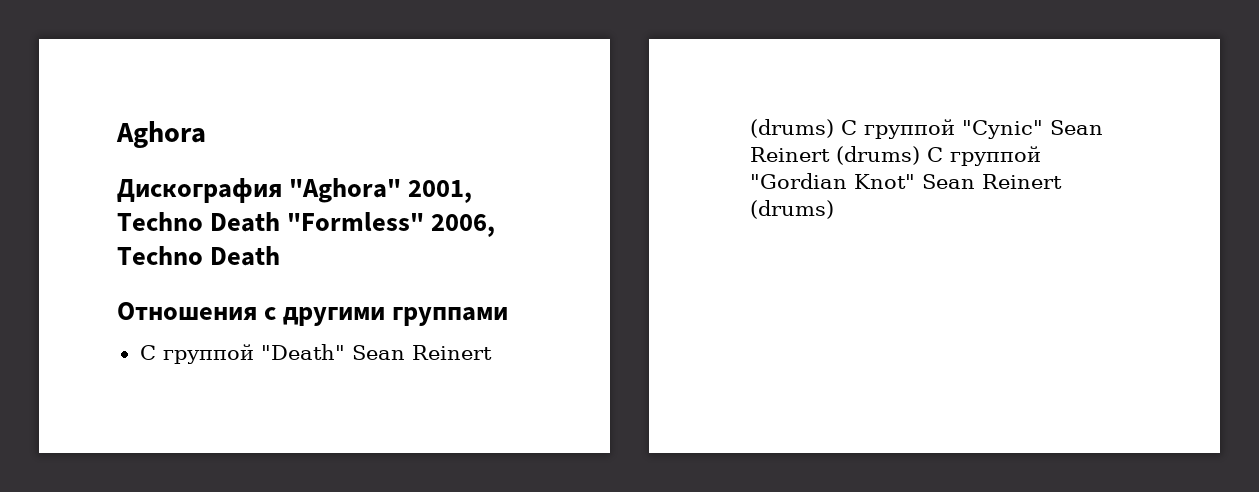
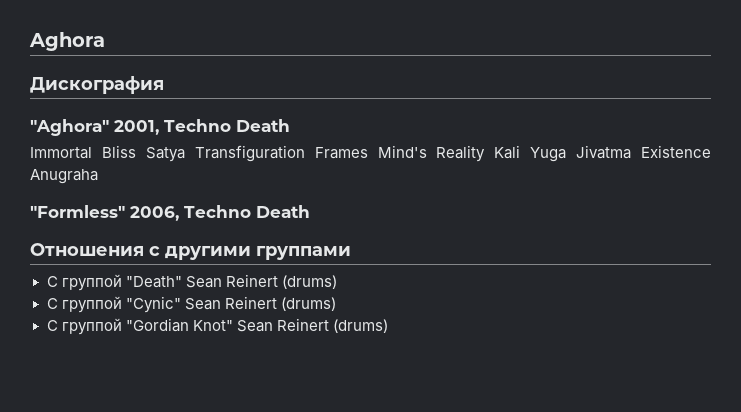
(282, 190) none -> (164, 85) //
(281, 222) none -> [30,145,711,162] [30,169,98,184] // Immortal Bliss Satya Transfiguration Frames Mind's Reality Kali Yuga Jivatma Existence Anugraha //
(834, 128) none -> (337, 282) //
(920, 155) none -> (336, 304) //

